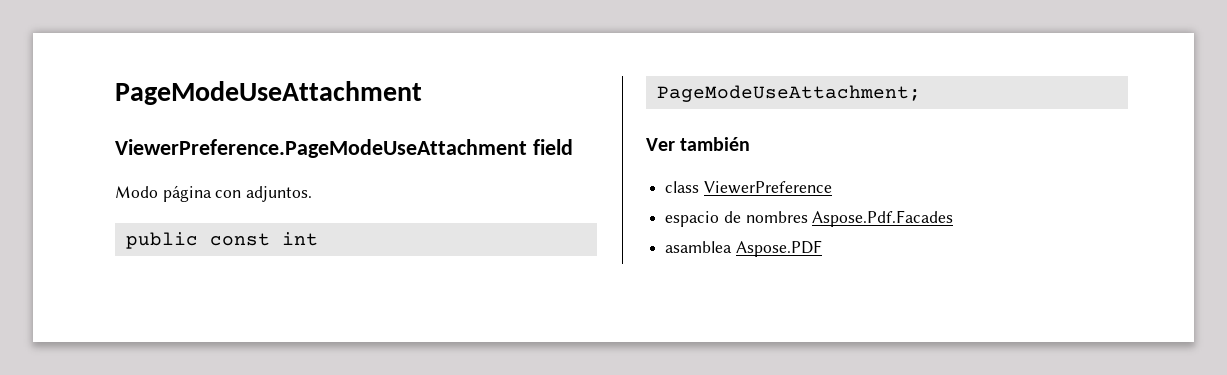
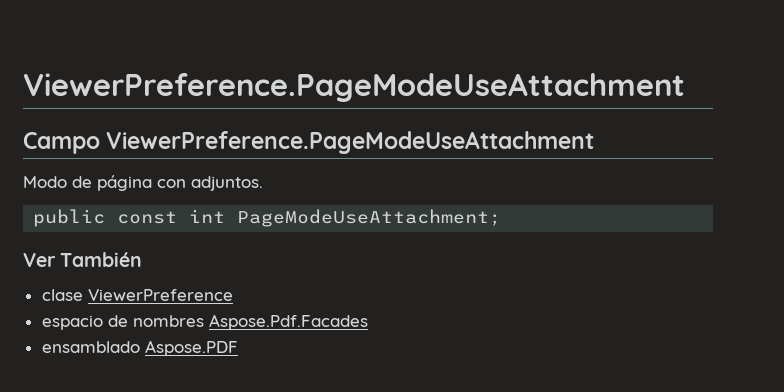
[115,81,422,105] [115,139,573,158] PageModeUseAttachment // ViewerPreference.PageModeUseAttachment field -> [23,73,685,102] [23,131,595,154] ViewerPreference.PageModeUseAttachment // Campo ViewerPreference.PageModeUseAttachment
(158, 192) none -> [72,176,92,188] de
[680,137,751,151] [665,181,700,193] también // class -> [60,252,143,267] [41,289,83,301] También // clase
[665,241,733,253] asamblea -> [41,341,140,353] ensamblado

